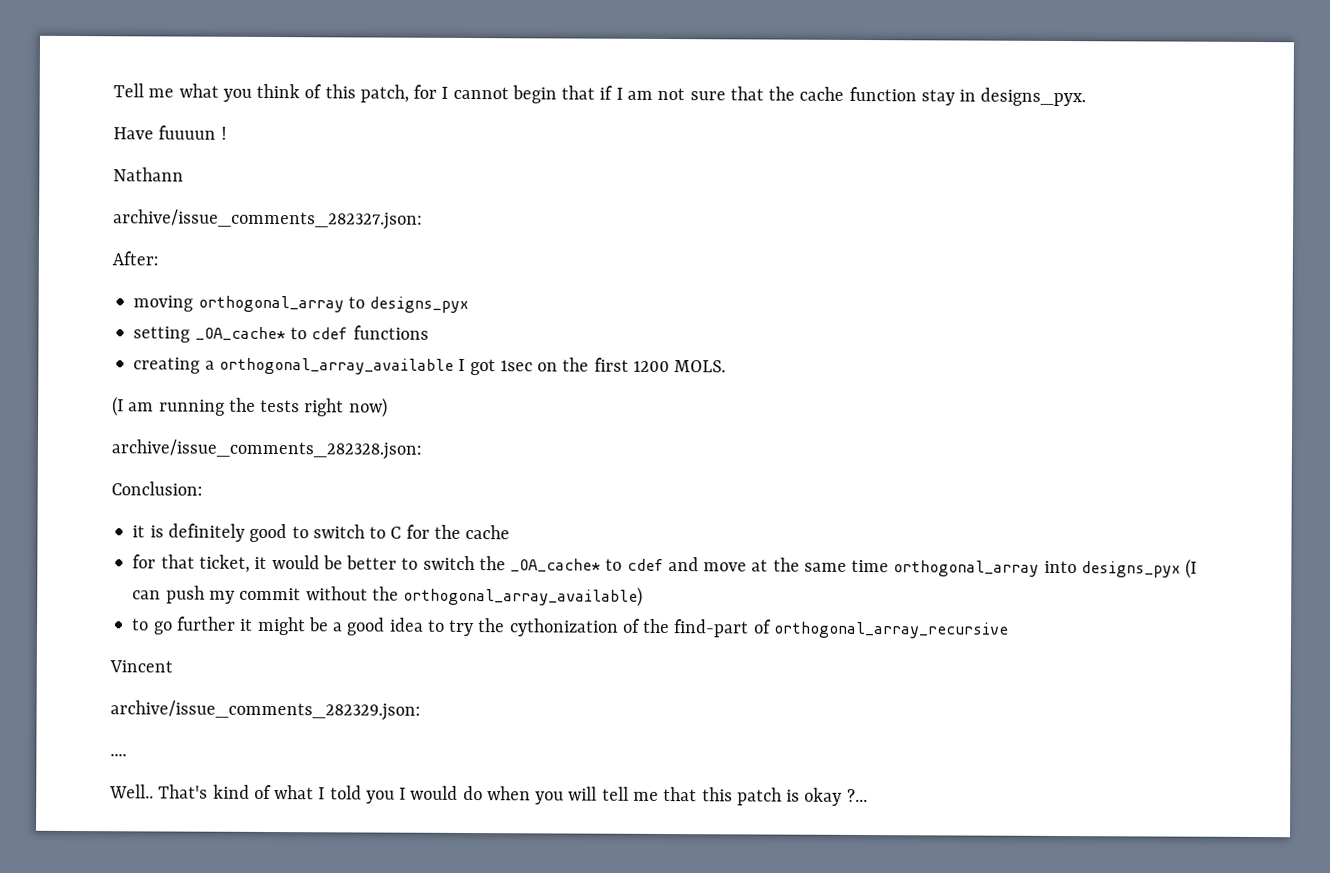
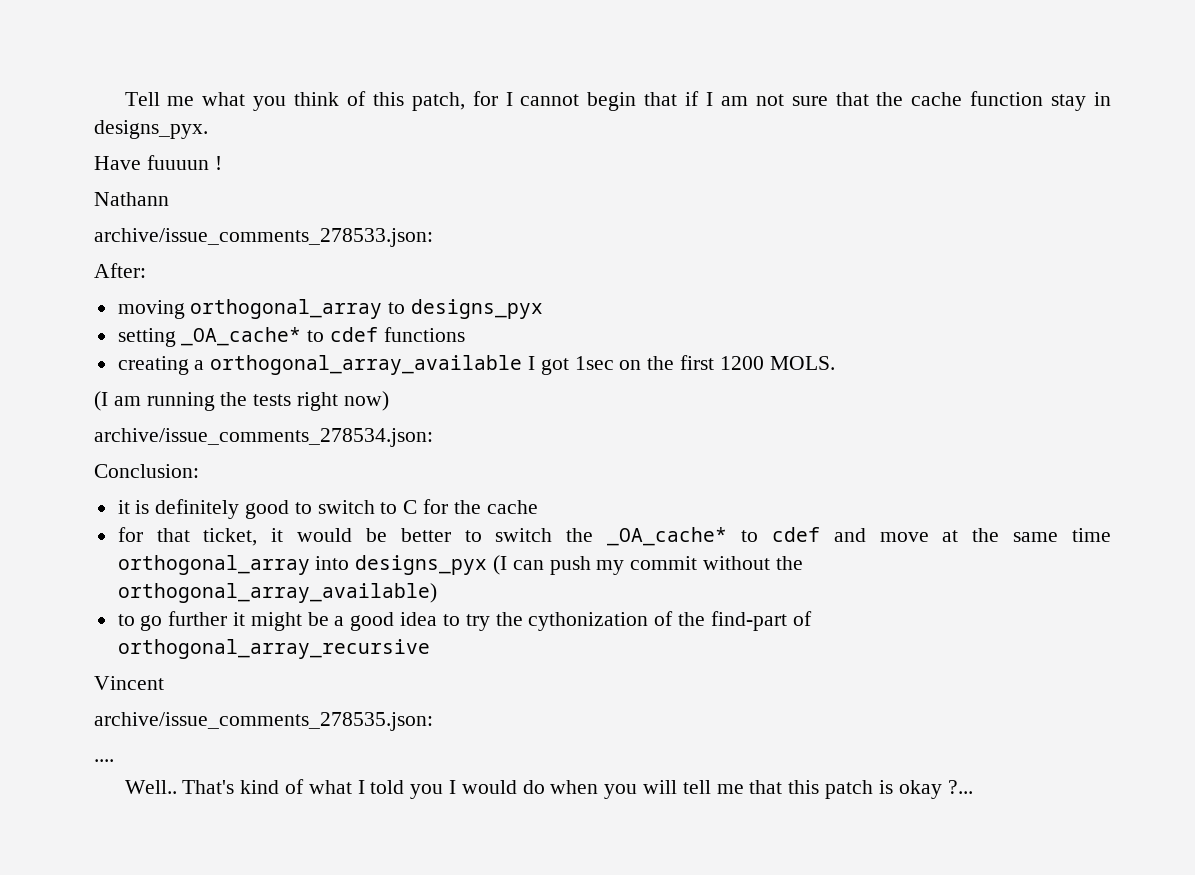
[113,209,423,230] archive/issue_comments_282327.json: -> [94,228,433,247] archive/issue_comments_278533.json:
[111,439,422,460] archive/issue_comments_282328.json: -> [94,428,433,447] archive/issue_comments_278534.json:
[110,700,421,721] archive/issue_comments_282329.json: -> [94,712,433,731] archive/issue_comments_278535.json:

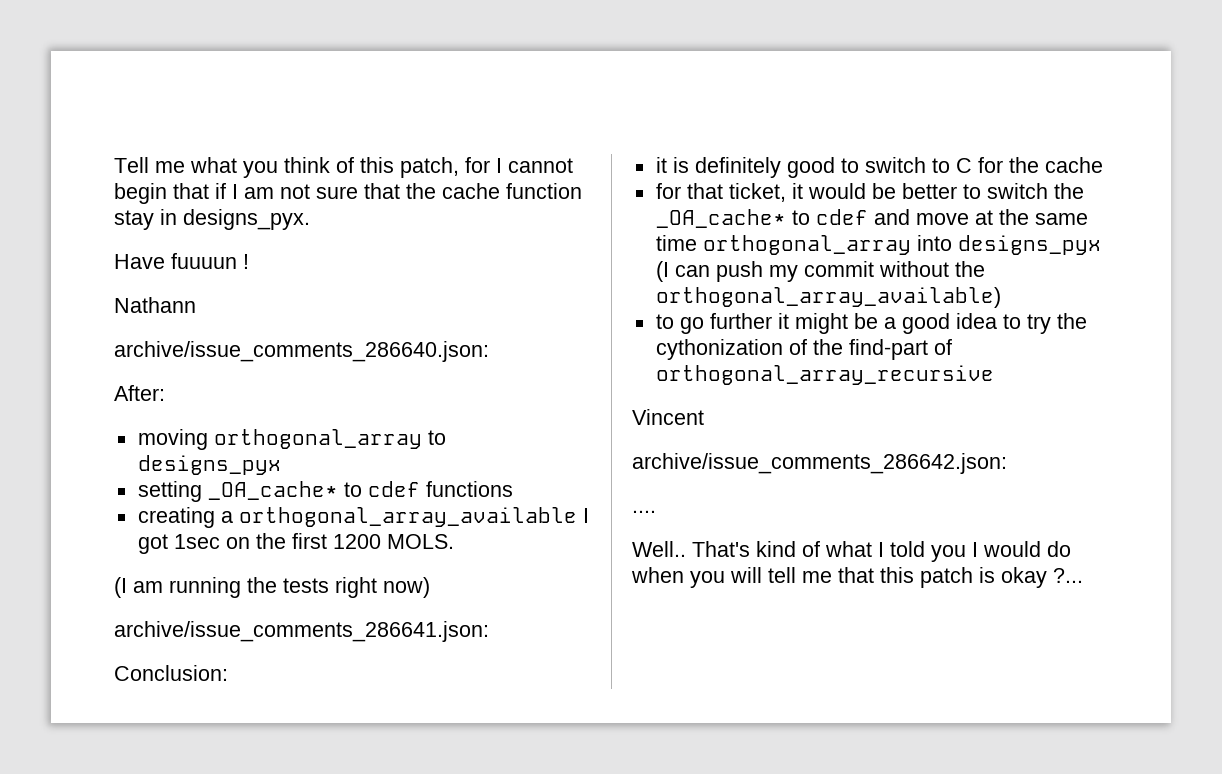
[94,228,433,247] archive/issue_comments_278533.json: -> [114,341,489,362] archive/issue_comments_286640.json:
[94,428,433,447] archive/issue_comments_278534.json: -> [114,621,489,642] archive/issue_comments_286641.json:
[94,712,433,731] archive/issue_comments_278535.json: -> [632,453,1007,474] archive/issue_comments_286642.json:

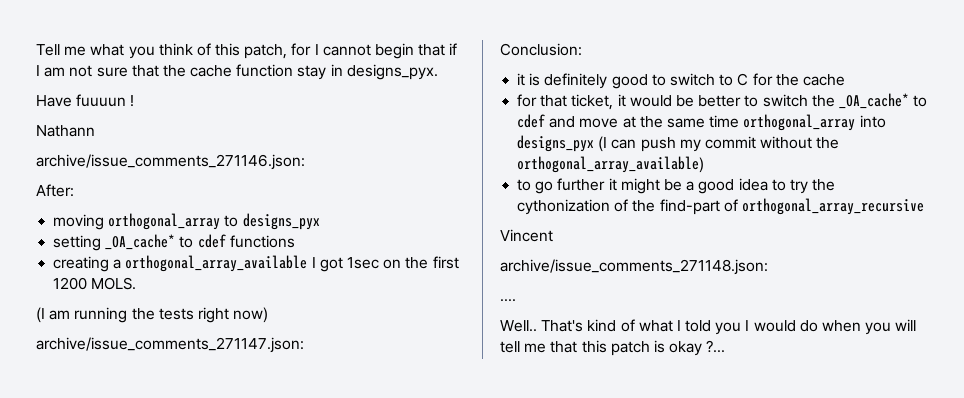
[114,341,489,362] archive/issue_comments_286640.json: -> [36,154,305,170] archive/issue_comments_271146.json:
[114,621,489,642] archive/issue_comments_286641.json: -> [36,337,304,353] archive/issue_comments_271147.json:
[632,453,1007,474] archive/issue_comments_286642.json: -> [500,259,768,275] archive/issue_comments_271148.json:

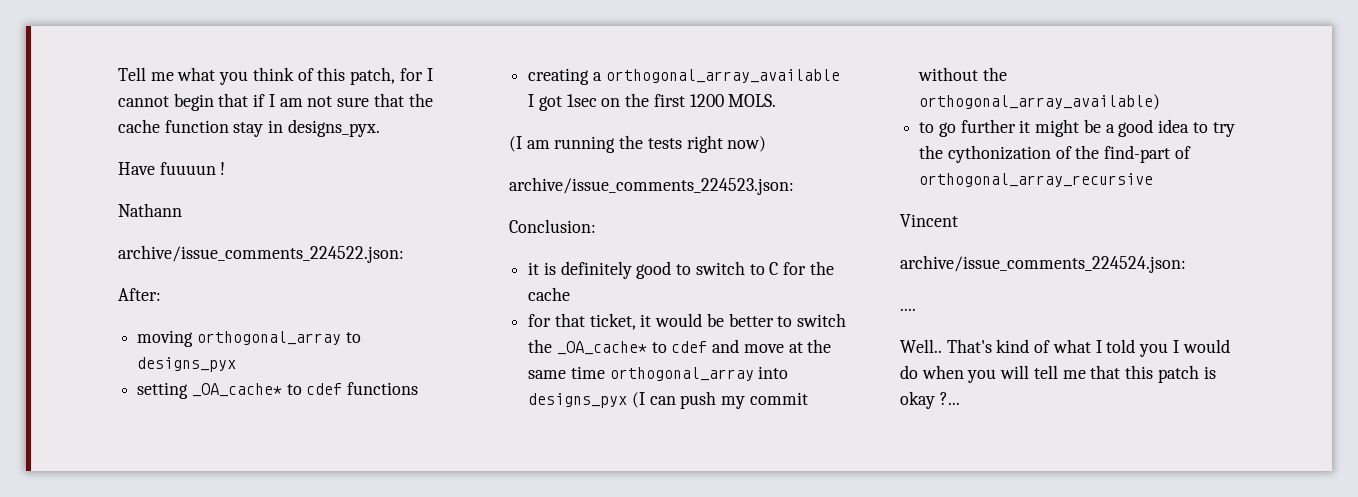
[36,154,305,170] archive/issue_comments_271146.json: -> [118,245,404,263] archive/issue_comments_224522.json:
[36,337,304,353] archive/issue_comments_271147.json: -> [509,177,794,195] archive/issue_comments_224523.json:
[500,259,768,275] archive/issue_comments_271148.json: -> [900,255,1186,273] archive/issue_comments_224524.json:

